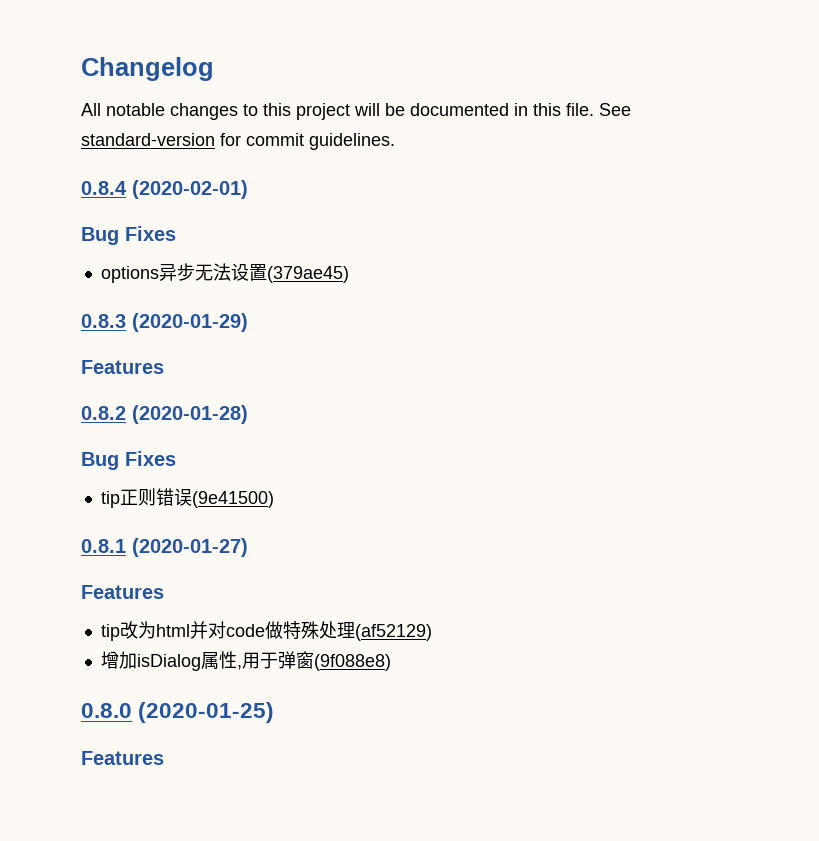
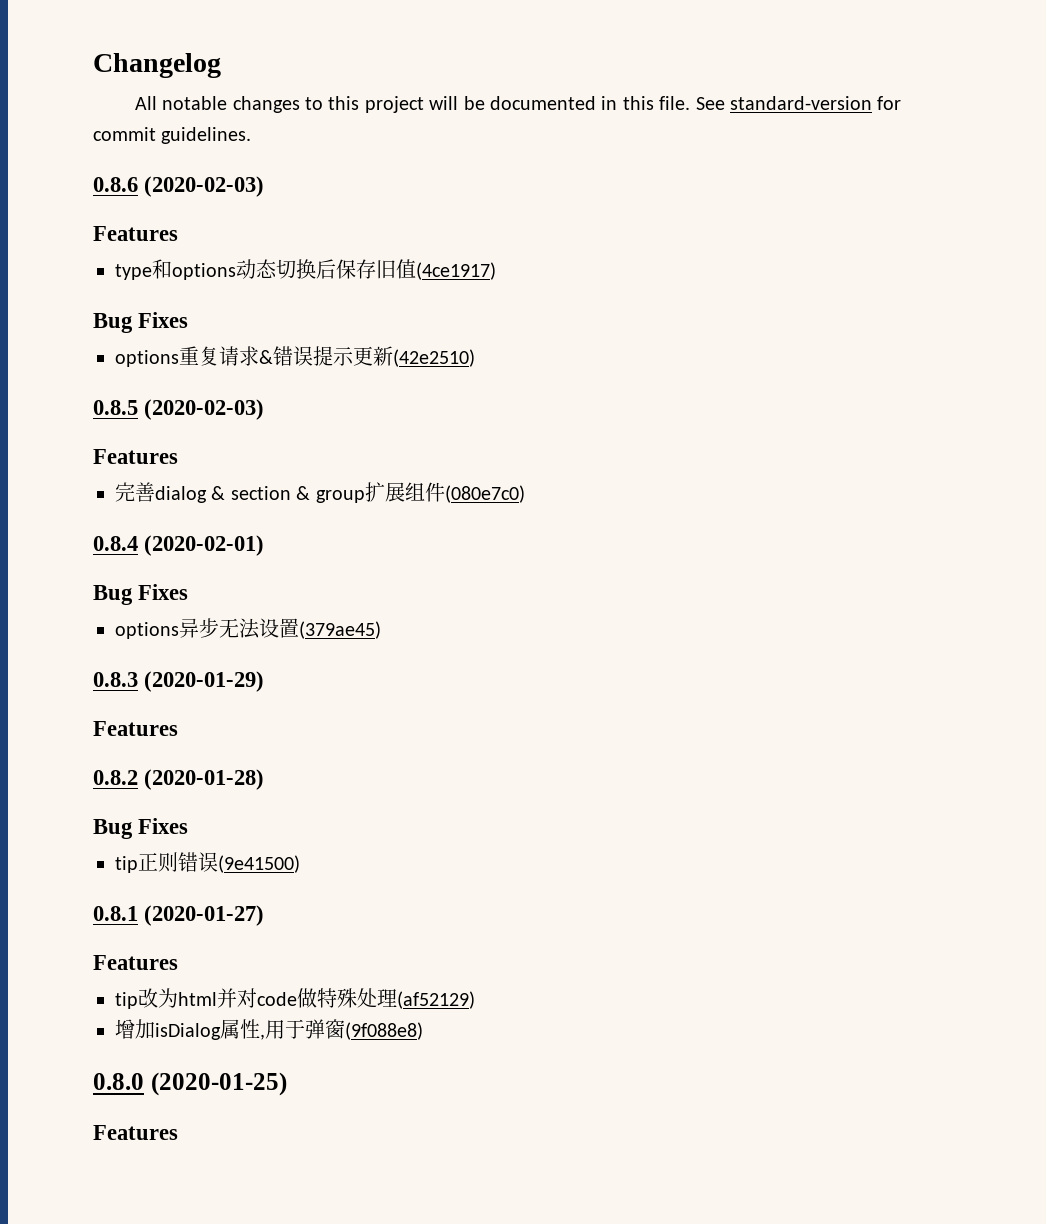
(395, 141) none -> [93,176,265,197] [93,226,178,241] [115,259,496,280] [93,312,189,333] [115,346,475,367] [93,399,265,420] [93,449,178,464] [115,482,525,503] // 0.8.6 (2020-02-03) // Features // type和options动态切换后保存旧值(4ce1917) // Bug Fixes // options重复请求&错误提示更新(42e2510) // 0.8.5 (2020-02-03) // Features // 完善dialog & section & group扩展组件(080e7c0)

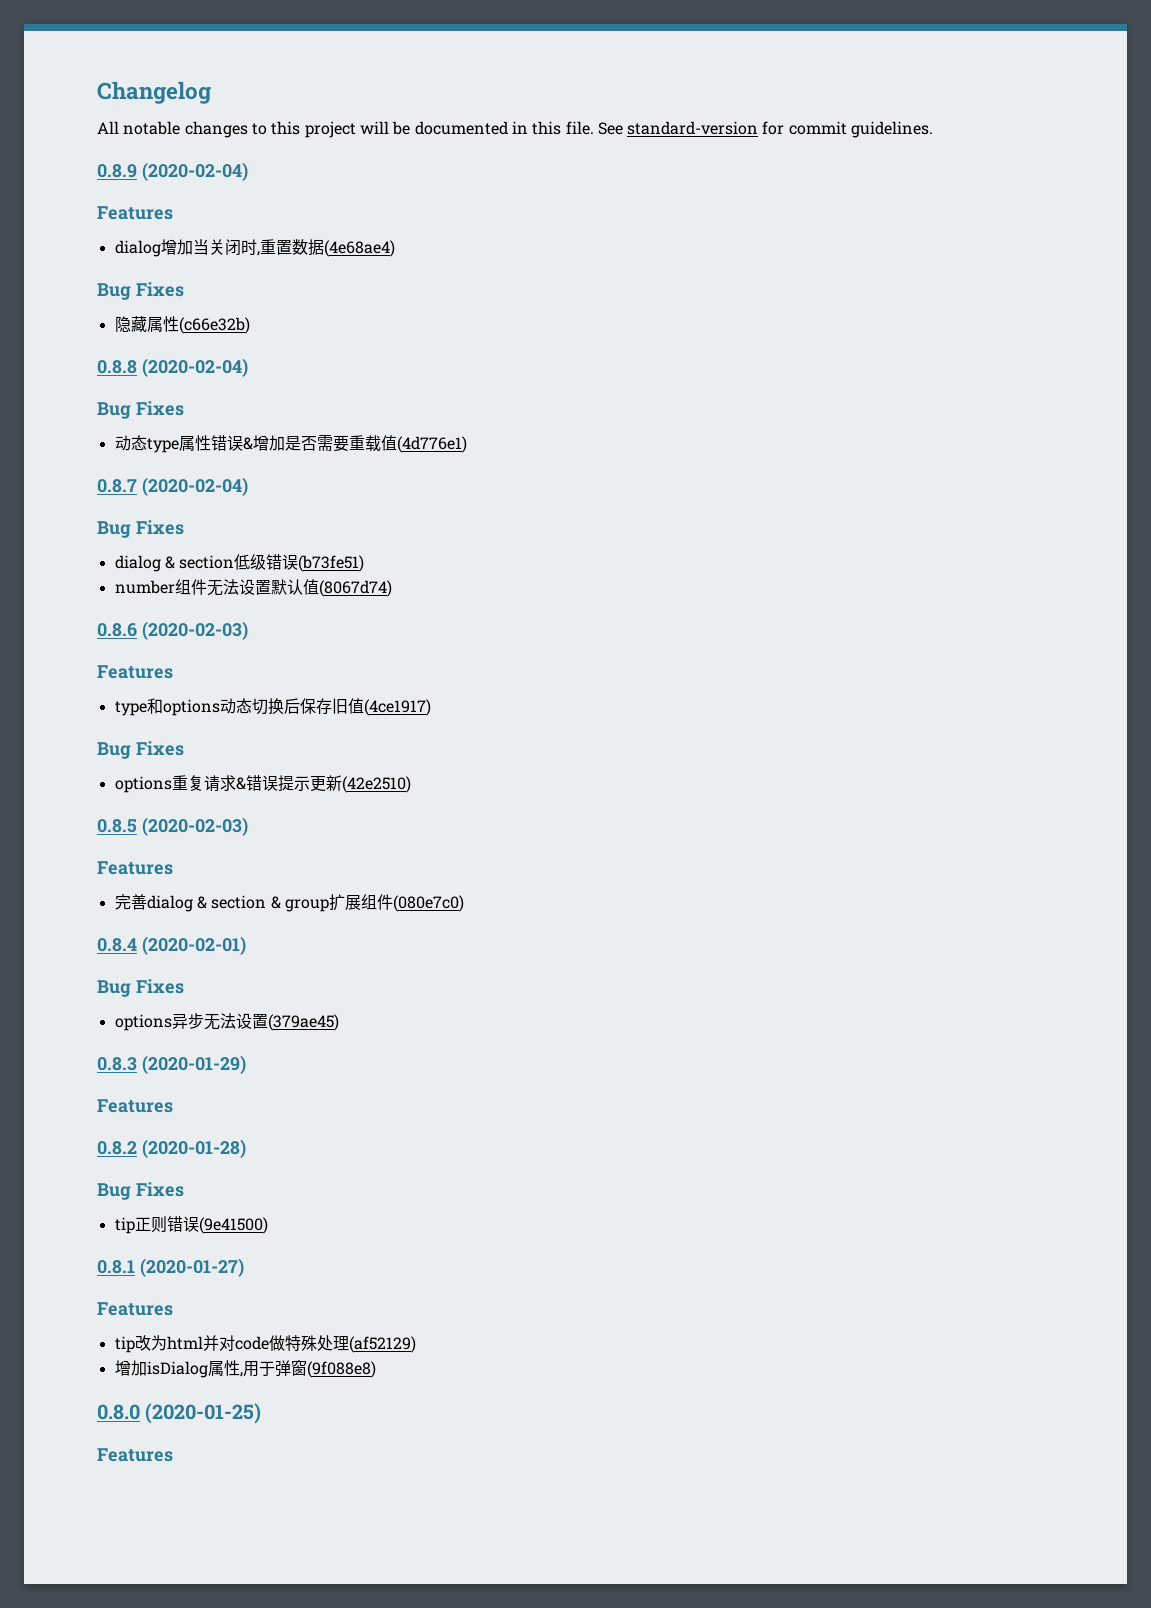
(252, 135) none -> [97,162,248,181] [97,206,173,220] [114,239,395,257] [97,282,184,300] [114,316,250,334] [97,358,248,377] [97,401,184,419] [114,435,467,453] [97,477,248,496] [97,520,184,538] [114,554,365,572] [114,579,392,597] // 0.8.9 (2020-02-04) // Features // dialog增加当关闭时,重置数据(4e68ae4) // Bug Fixes // 隐藏属性(c66e32b) // 0.8.8 (2020-02-04) // Bug Fixes // 动态type属性错误&增加是否需要重载值(4d776e1) // 0.8.7 (2020-02-04) // Bug Fixes // dialog & section低级错误(b73fe51) // number组件无法设置默认值(8067d74)

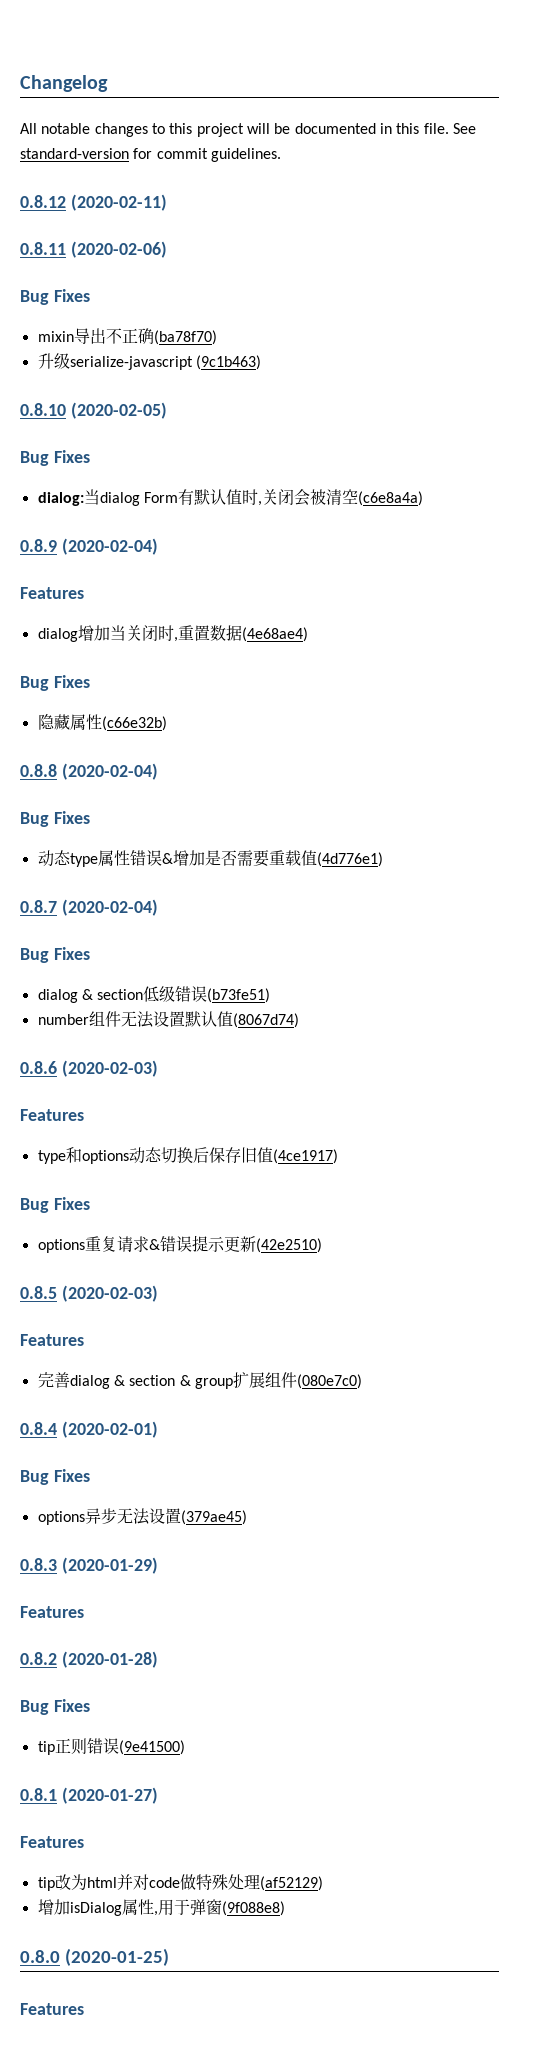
(934, 129) none -> [20,194,167,211] [20,241,167,258] [20,289,90,305] [37,328,217,345] [37,353,261,370] [20,402,167,419] [20,450,90,466] [37,489,423,506] // 0.8.12 (2020-02-11) // 0.8.11 (2020-02-06) // Bug Fixes // mixin导出不正确(ba78f70) // 升级serialize-javascript (9c1b463) // 0.8.10 (2020-02-05) // Bug Fixes // dialog:当dialog Form有默认值时,关闭会被清空(c6e8a4a)

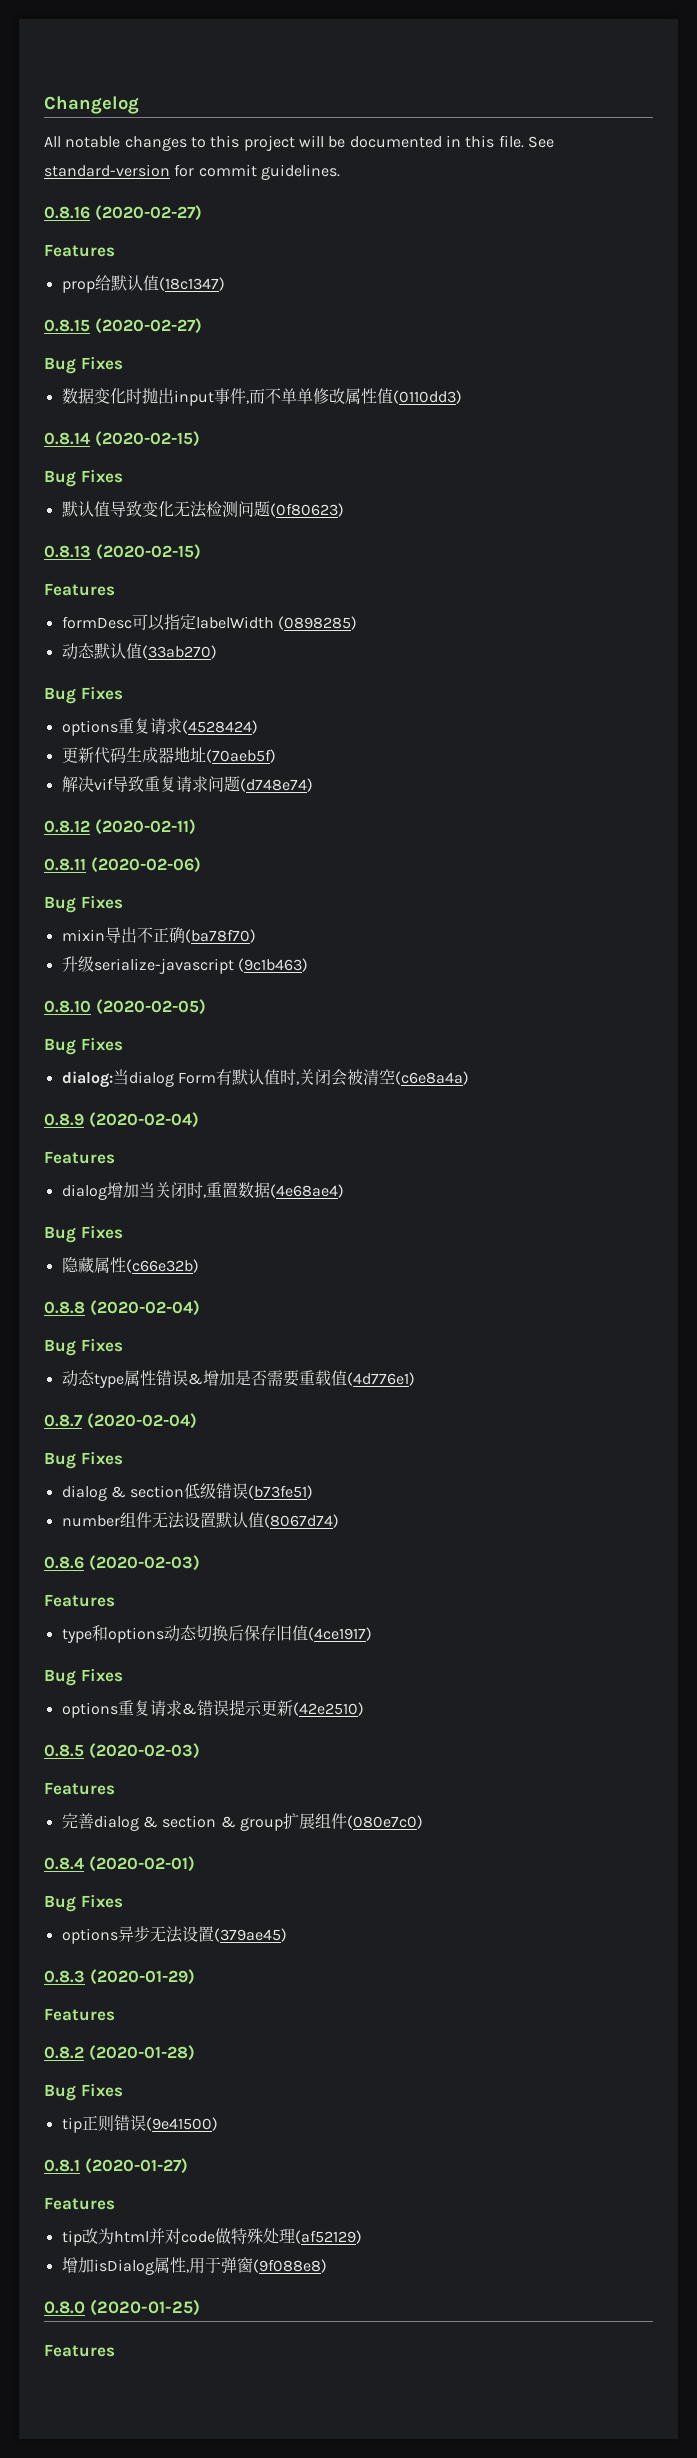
(281, 155) none -> [44,205,202,221] [44,244,115,257] [61,275,225,293] [44,318,202,334] [44,356,123,374] [61,388,462,406] [44,431,200,447] [44,469,123,487] [61,501,344,518] [44,544,201,560] [44,583,115,596] [61,614,357,631] [61,643,217,660] [44,686,123,704] [61,718,258,736] [61,746,276,764] [61,776,313,792] // 0.8.16 (2020-02-27) // Features // prop给默认值(18c1347) // 0.8.15 (2020-02-27) // Bug Fixes // 数据变化时抛出input事件,而不单单修改属性值(0110dd3) // 0.8.14 (2020-02-15) // Bug Fixes // 默认值导致变化无法检测问题(0f80623) // 0.8.13 (2020-02-15) // Features // formDesc可以指定labelWidth (0898285) // 动态默认值(33ab270) // Bug Fixes // options重复请求(4528424) // 更新代码生成器地址(70aeb5f) // 解决vif导致重复请求问题(d748e74)

